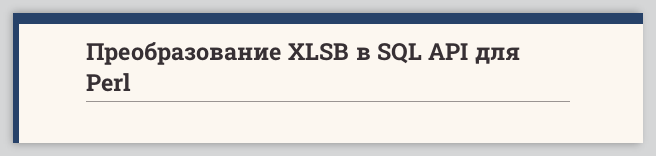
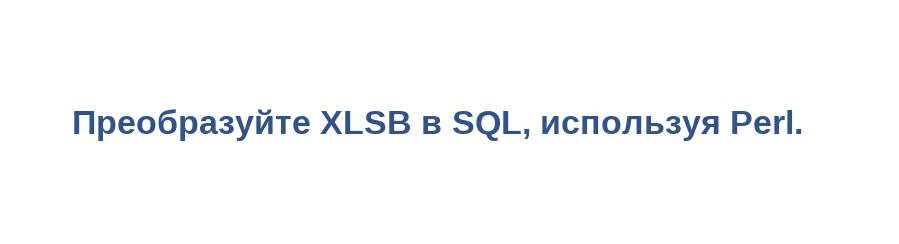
[86,42,282,65] Преобразование -> [72,109,311,141] Преобразуйте
[377,43,520,64] [86,73,131,92] SQL API для Perl -> [451,110,803,141] SQL, используя Perl.

